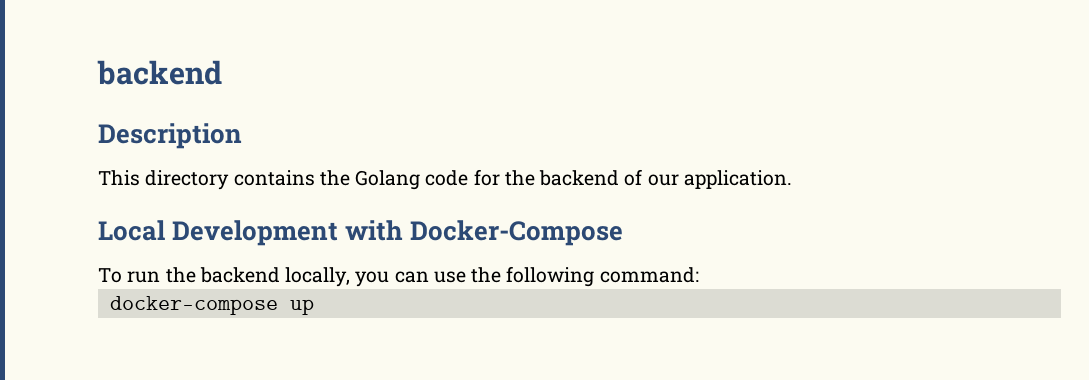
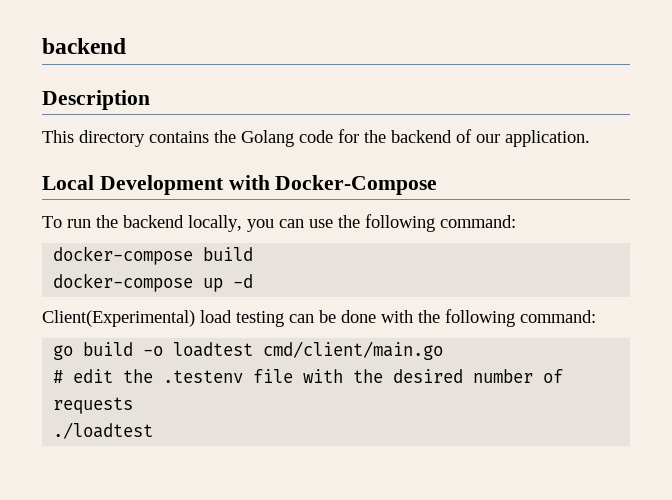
(699, 275) none -> [53,246,254,265] // docker-compose build
(314, 307) none -> [233,274,254,288] [42,309,596,327] [53,341,444,360] [53,369,564,383] [53,397,134,414] [53,422,154,439] -d // Client(Experimental) load testing can be done with the following command: // go build -o loadtest cmd/client/main.go // # edit the .testenv file with the desired number of requests // ./loadtest

